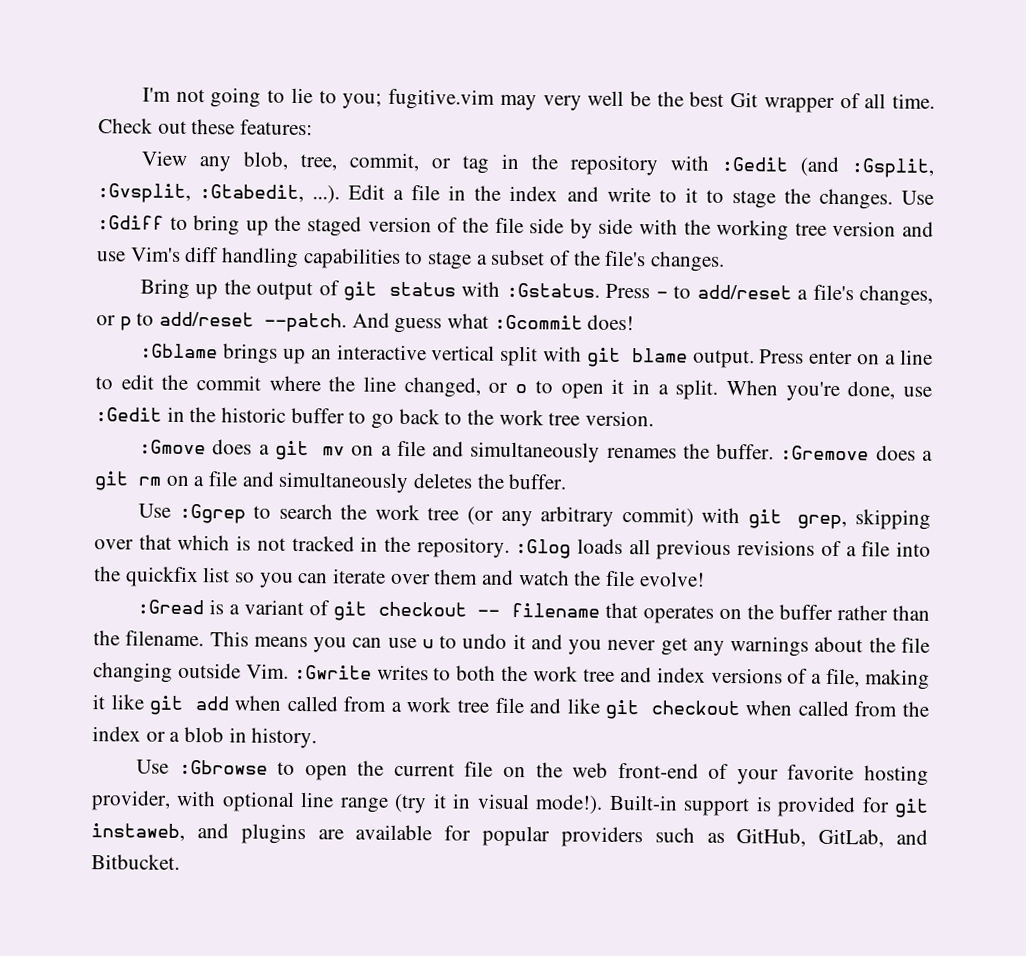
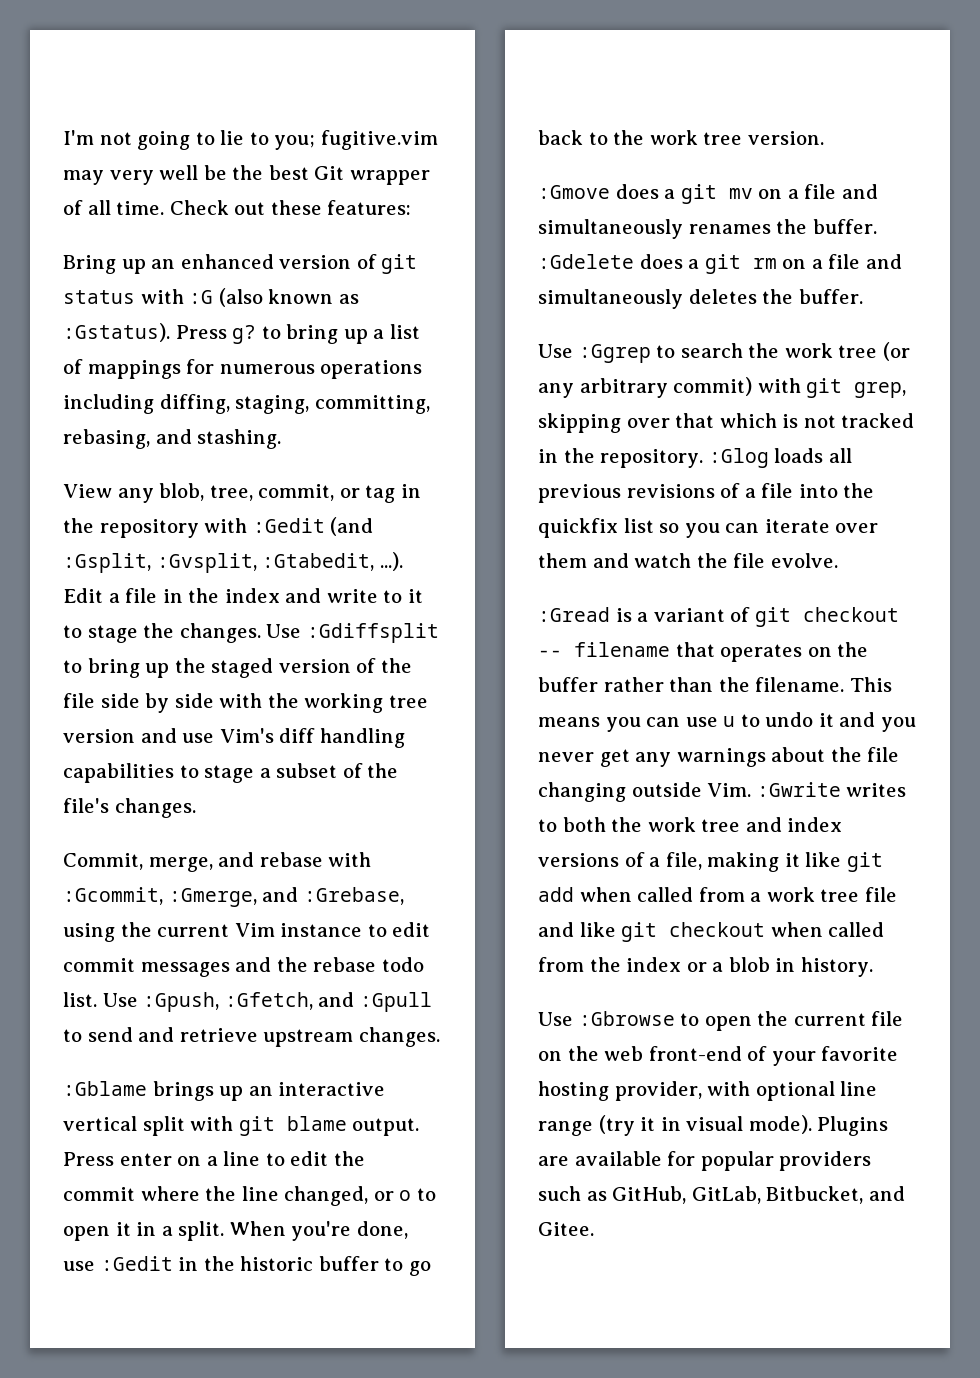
(314, 127) none -> [63,254,418,274] [63,288,359,307] [63,323,420,344] [63,359,423,379] [63,394,430,414] [63,429,282,449] // Bring up an enhanced version of git status with :G (also known as :Gstatus). Press g? to bring up a list of mappings for numerous operations including diffing, staging, committing, rebasing, and stashing.
[97,215,164,230] :Gdiff -> [306,623,439,643] :Gdiffsplit
[139,278,933,306] [96,311,635,334] Bring up the output of git status with :Gstatus. Press - to add/reset a file's changes, or p to add/reset --patch. And guess what :Gcommit does! -> [63,852,372,872] [63,887,404,907] [63,922,431,942] [63,957,424,977] [63,992,432,1012] [63,1027,440,1047] Commit, merge, and rebase with :Gcommit, :Gmerge, and :Grebase, using the current Vim instance to edit commit messages and the rebase todo list. Use :Gpush, :Gfetch, and :Gpull to send and retrieve upstream changes.
[780,445,870,461] :Gremove -> [538,254,634,269] :Gdelete
[639,571,705,587] evolve! -> [770,553,838,568] evolve.
[535,794,929,818] [91,823,306,845] mode!). Built-in support is provided for git instaweb, and plugins -> [748,1115,889,1136] mode). Plugins
[896,829,929,845] [91,854,180,870] and Bitbucket. -> [766,1186,905,1204] [538,1222,594,1236] Bitbucket, and Gitee.

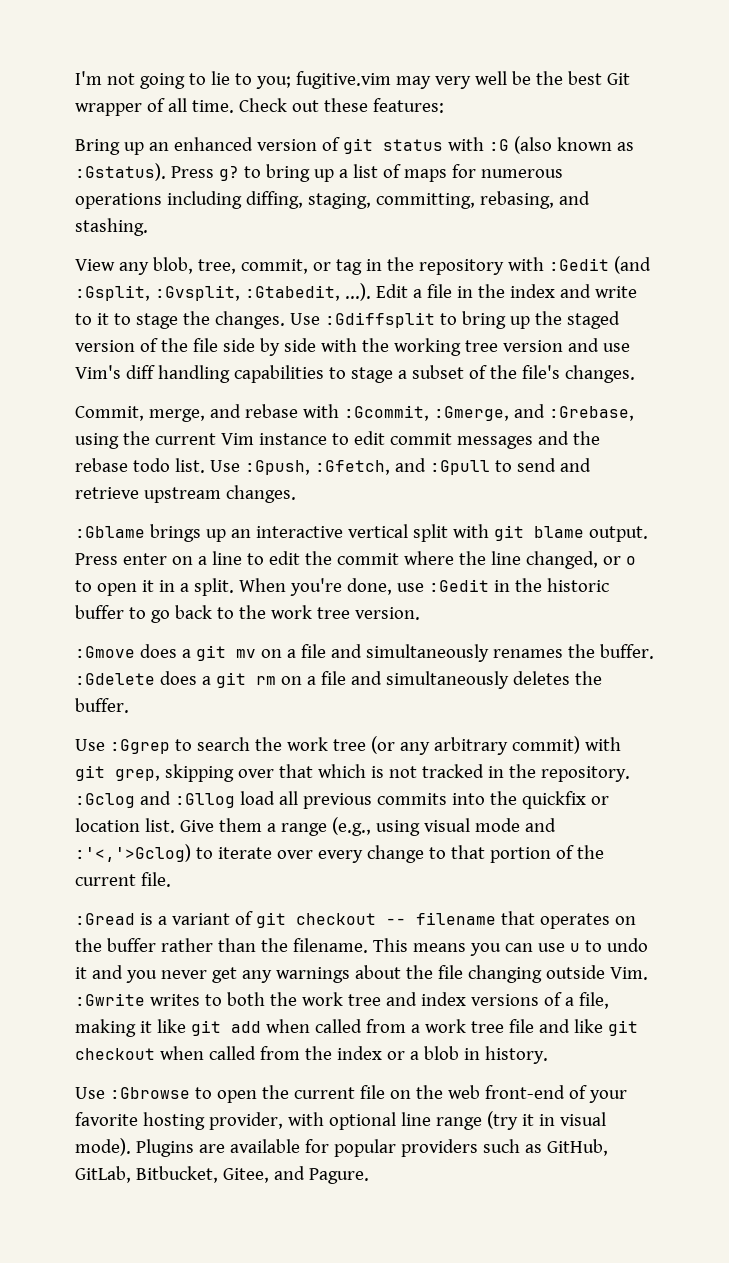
[87,360,181,379] mappings -> [403,169,447,182] maps
[708,448,852,468] [538,483,875,503] [538,518,879,538] [538,553,838,568] :Glog loads all previous revisions of a file into the quickfix list so you can iterate over them and watch the file evolve. -> [75,791,609,809] [75,817,556,836] [75,844,604,863] [75,872,171,887] :Gclog and :Gllog load all previous commits into the quickfix or location list. Give them a range (e.g., using visual mode and :'<,'>Gclog) to iterate over every change to that portion of the current file.
[868,1186,905,1201] [538,1222,594,1236] and Gitee. -> [222,1166,369,1184] Gitee, and Pagure.

